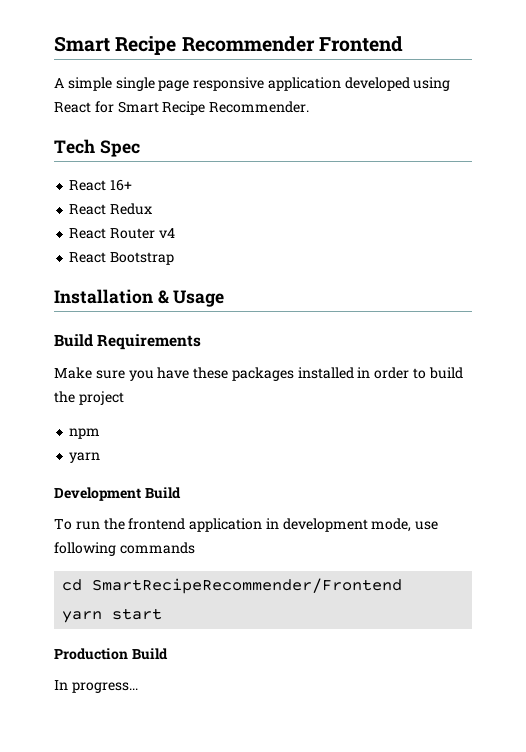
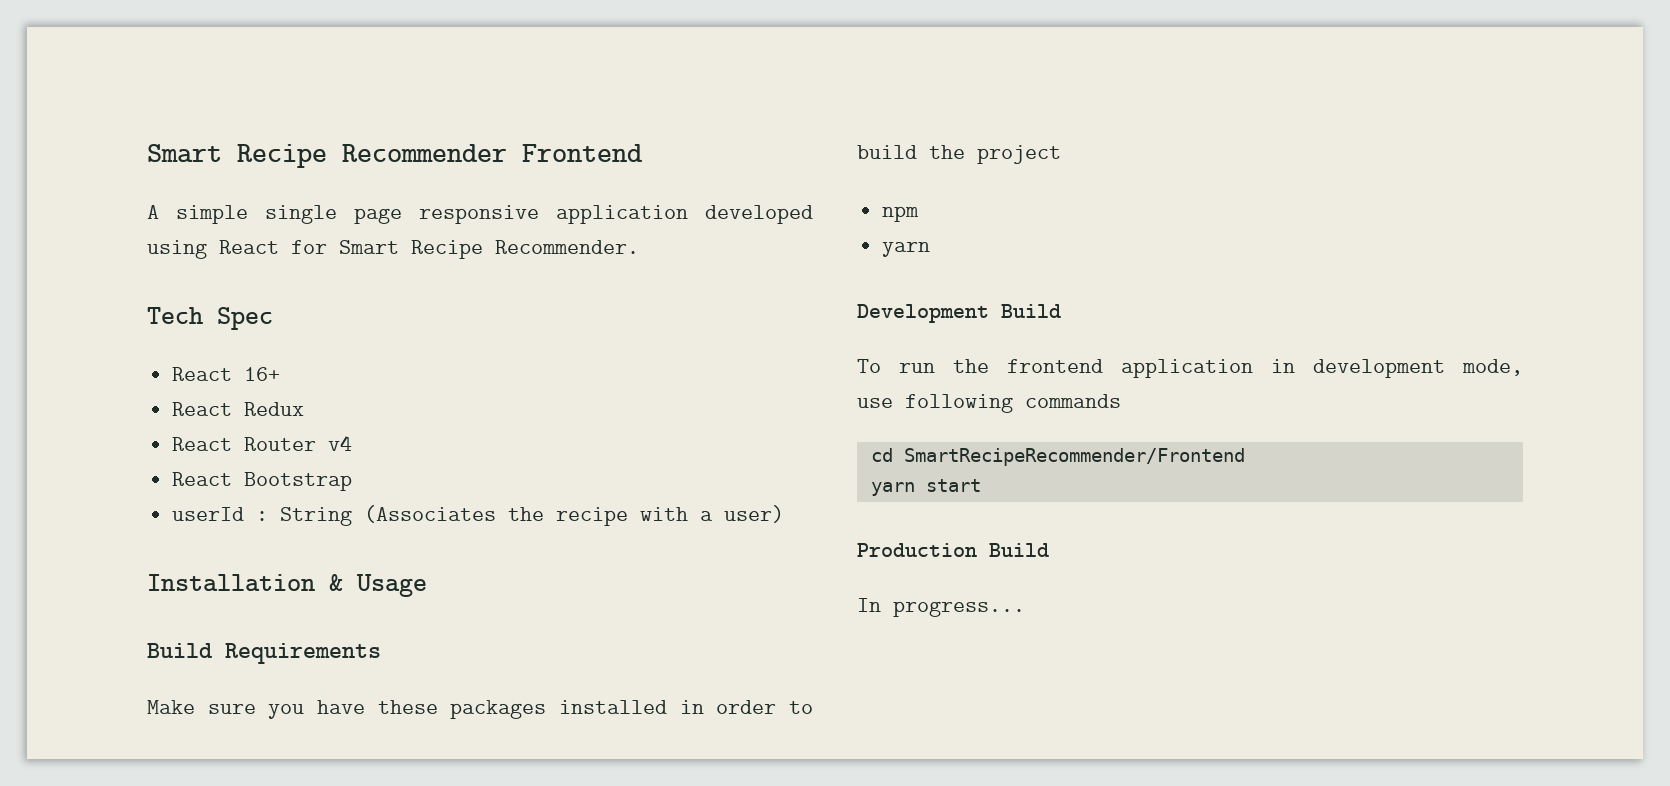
(175, 258) none -> [172,505,785,526] // userId : String (Associates the recipe with a user)

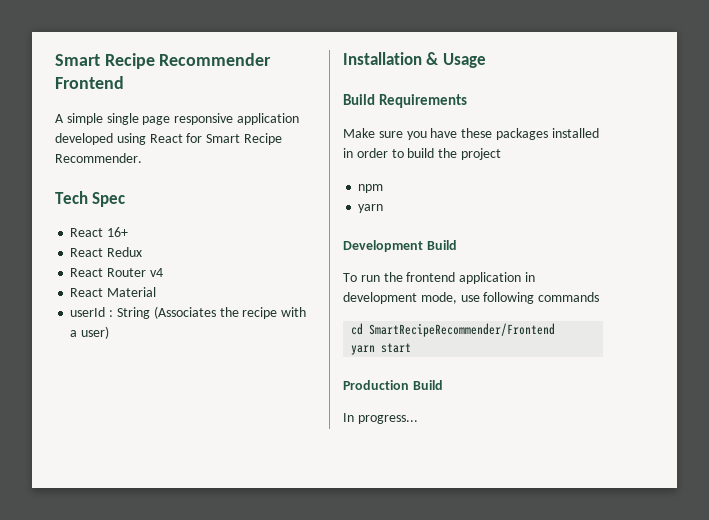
[244,472,353,491] Bootstrap -> [107,287,157,297] Material

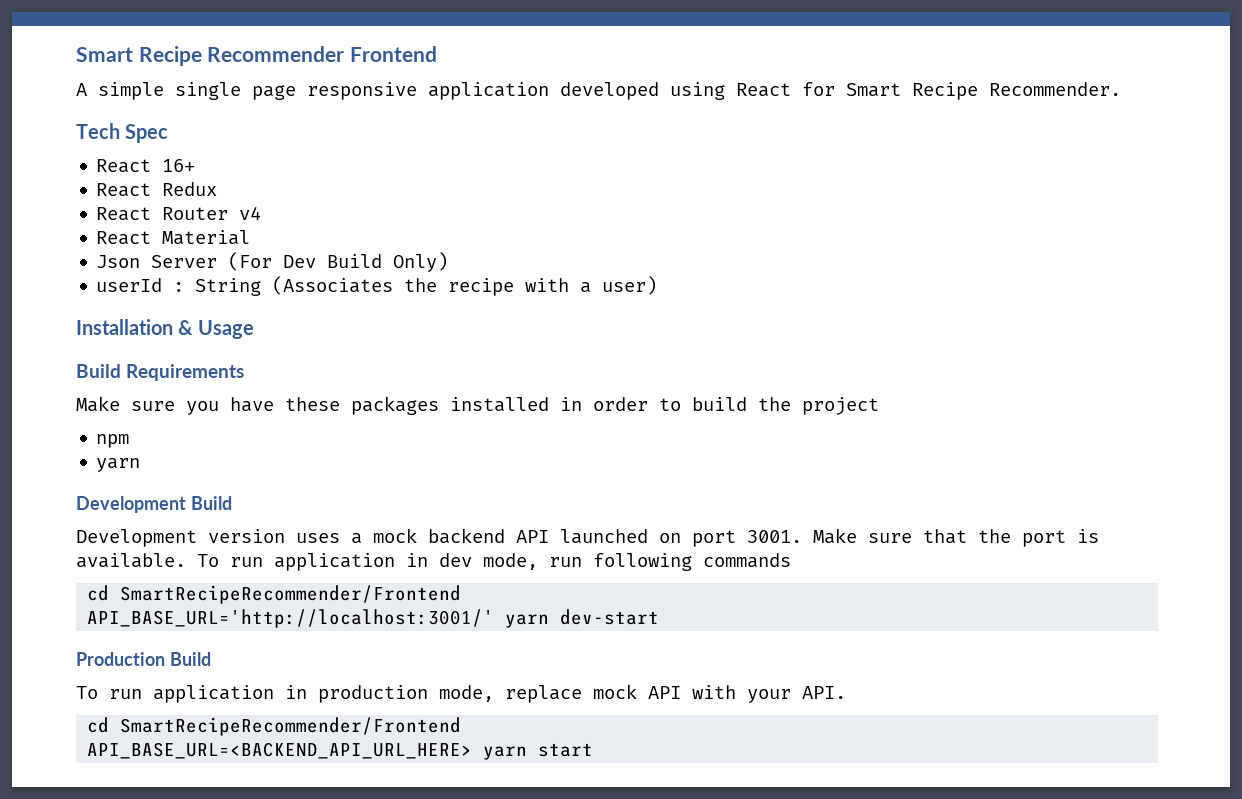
(157, 292) none -> [96,252,449,272] // Json Server (For Dev Build Only)
[343,272,535,284] [343,292,480,304] To run the frontend application in development mode, use -> [76,528,1099,547] [76,553,582,571] Development version uses a mock backend API launched on port 3001. Make sure that the port is available. To run application in dev mode, run
[351,343,412,355] yarn start -> [87,609,660,628] API_BASE_URL='http://localhost:3001/' yarn dev-start
[343,413,418,424] In progress... -> [76,684,846,703] [87,717,462,736] [87,742,594,760] To run application in production mode, replace mock API with your API. // cd SmartRecipeRecommender/Frontend // API_BASE_URL=<BACKEND_API_URL_HERE> yarn start

